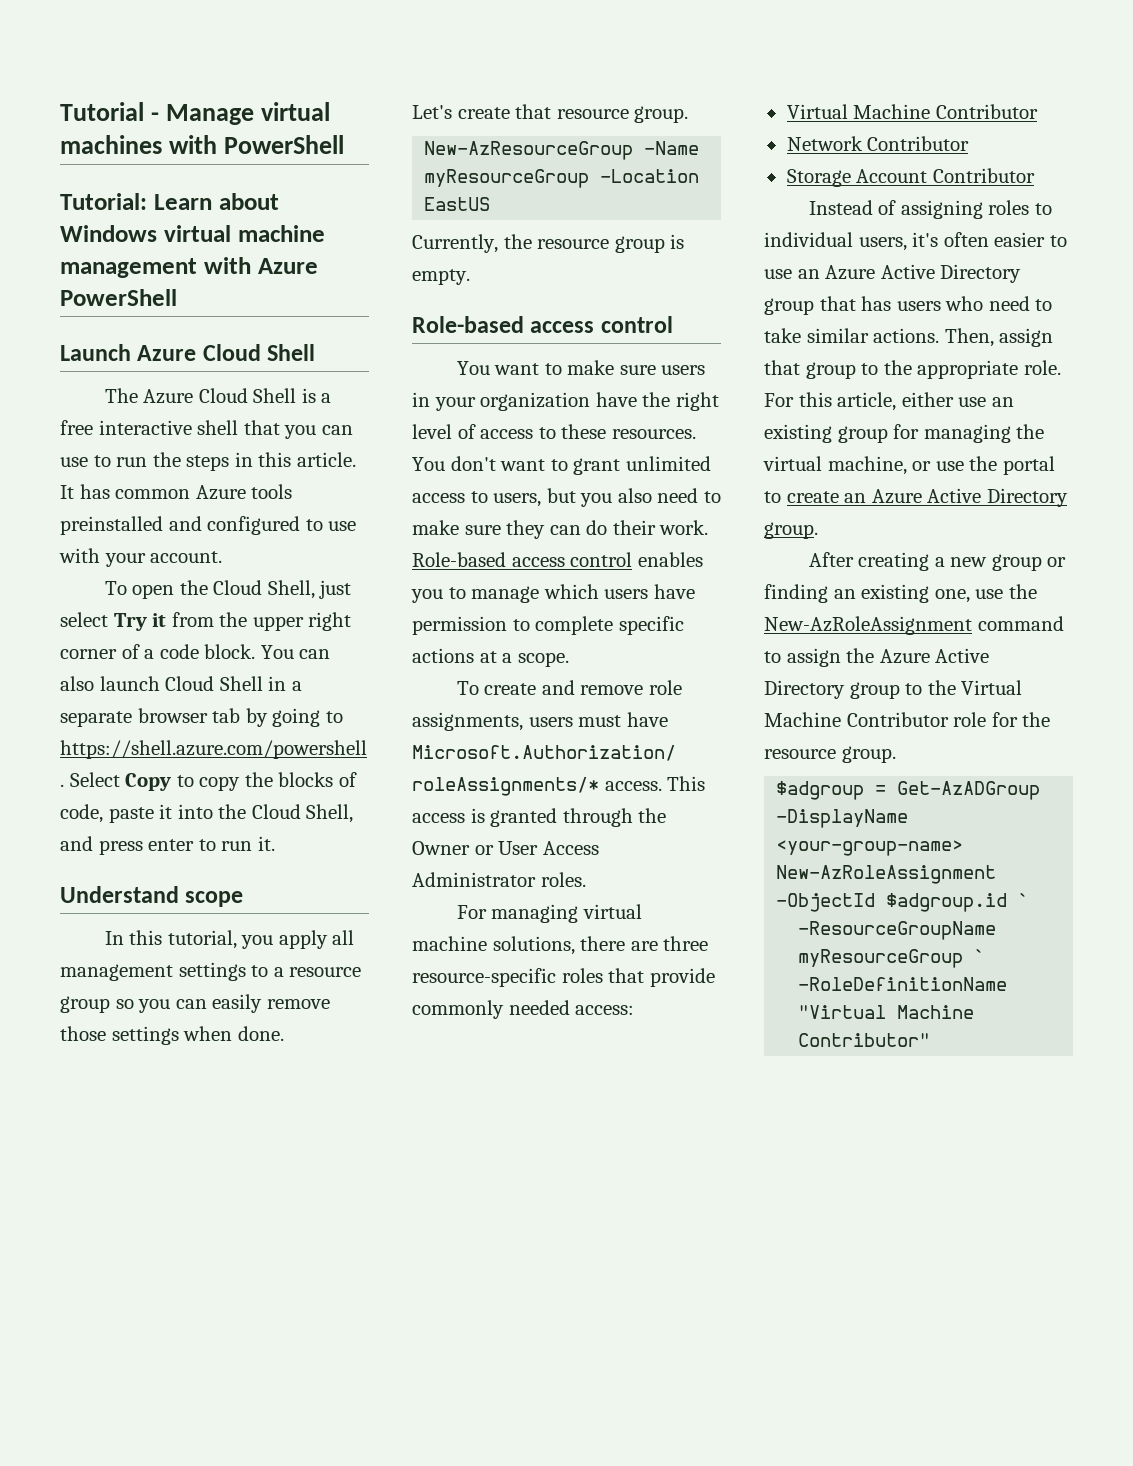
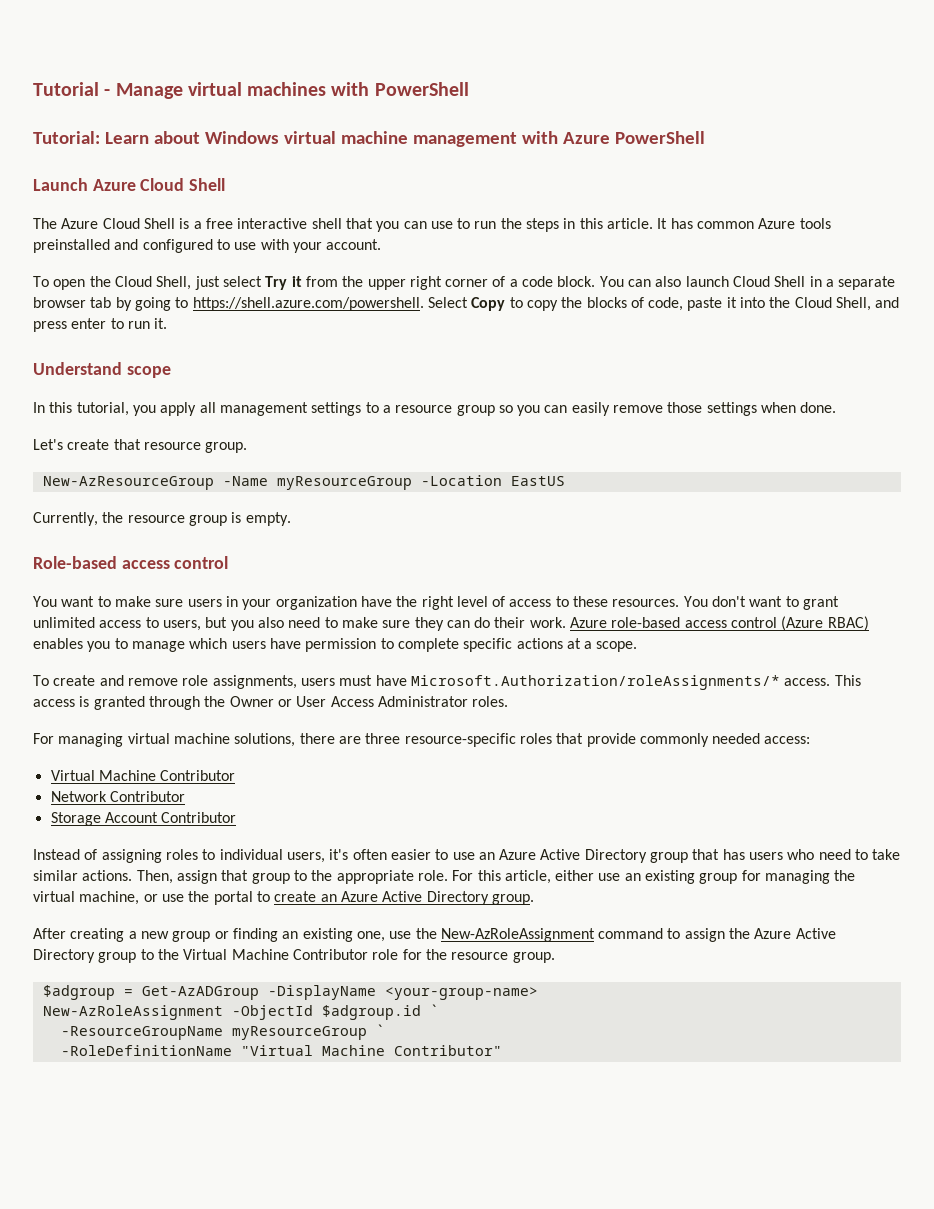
[412,552,633,567] Role-based access control -> [570,616,869,631] Azure role-based access control (Azure RBAC)

